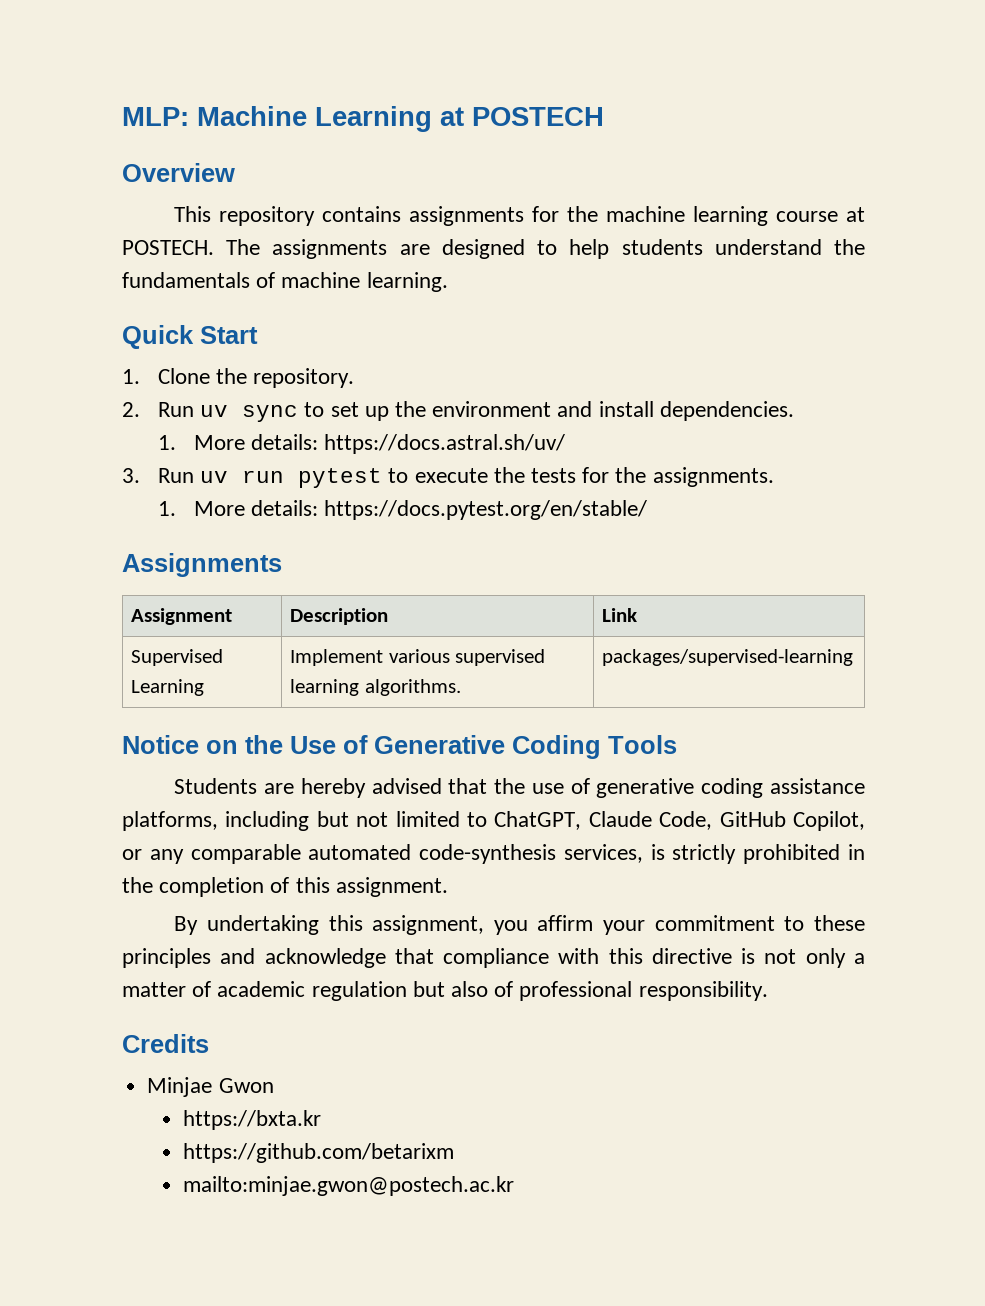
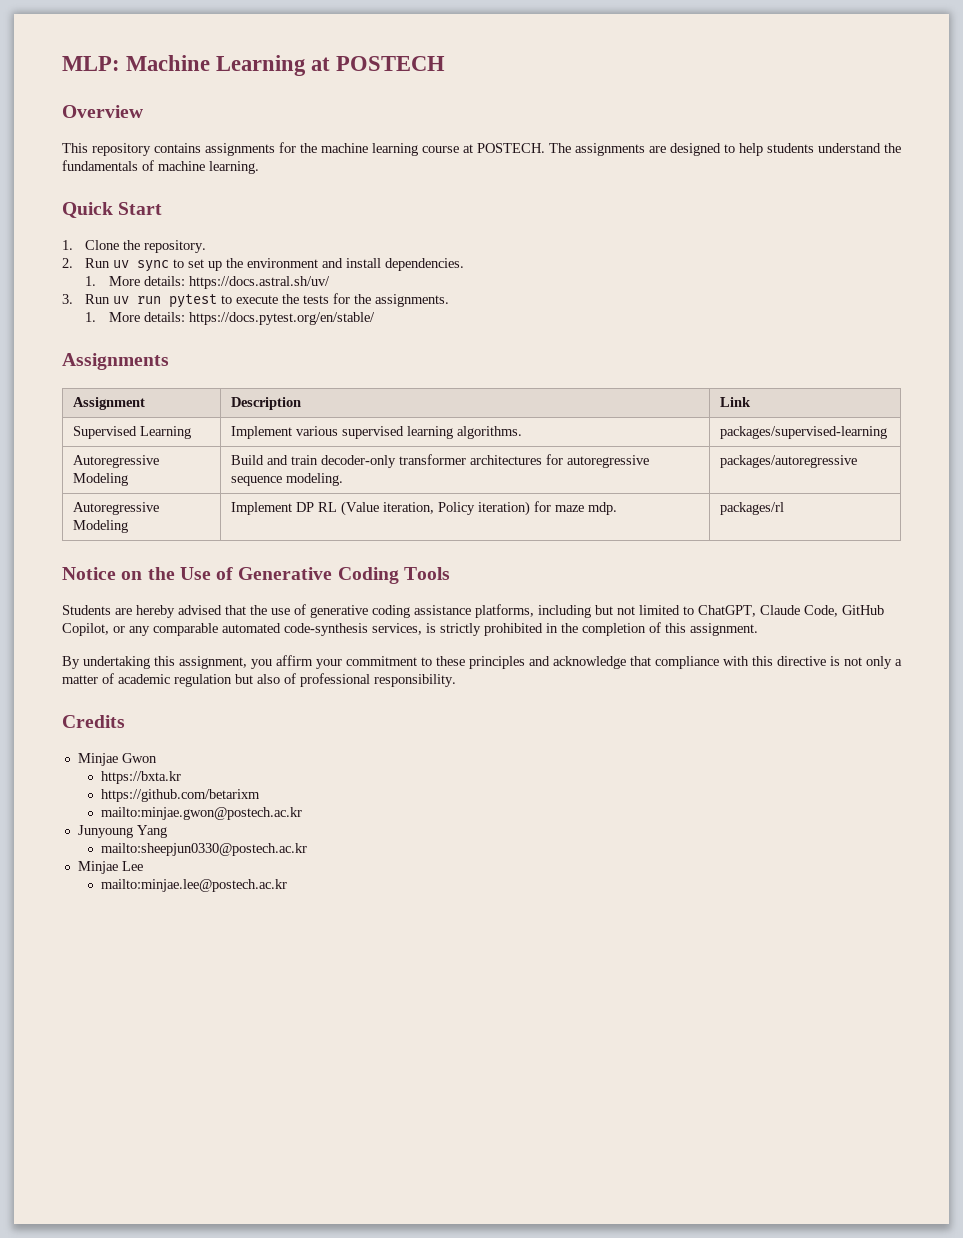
(854, 657) none -> [73,455,160,468] [73,473,129,486] [231,454,650,468] [231,473,344,486] [720,455,858,468] [73,502,160,515] [73,520,129,533] [231,501,618,516] [720,502,785,515] // Autoregressive Modeling | Build and train decoder-only transformer architectures for autoregressive sequence modeling. | packages/autoregressive // Autoregressive Modeling | Implement DP RL (Value iteration, Policy iteration) for maze mdp. | packages/rl
(515, 1186) none -> [77,825,167,838] [101,843,308,856] [77,861,143,874] [101,879,288,892] // Junyoung Yang // mailto:sheepjun0330@postech.ac.kr // Minjae Lee // mailto:minjae.lee@postech.ac.kr

